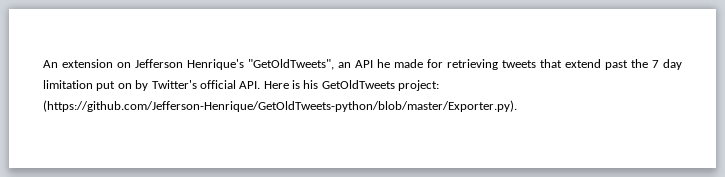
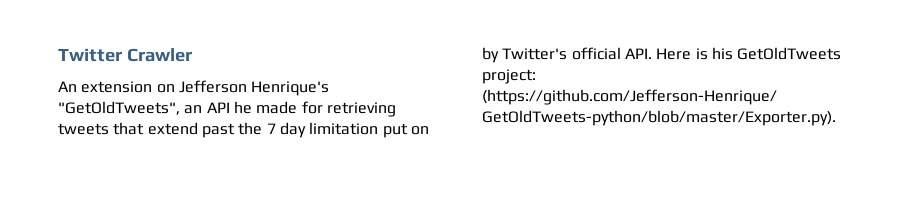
(43, 64) none -> [58,48,193,62] Twitter Crawler //

